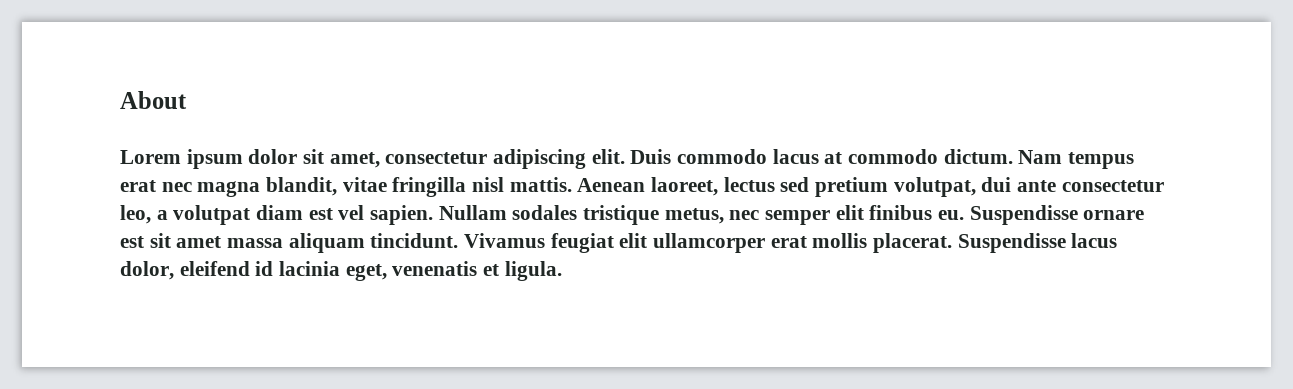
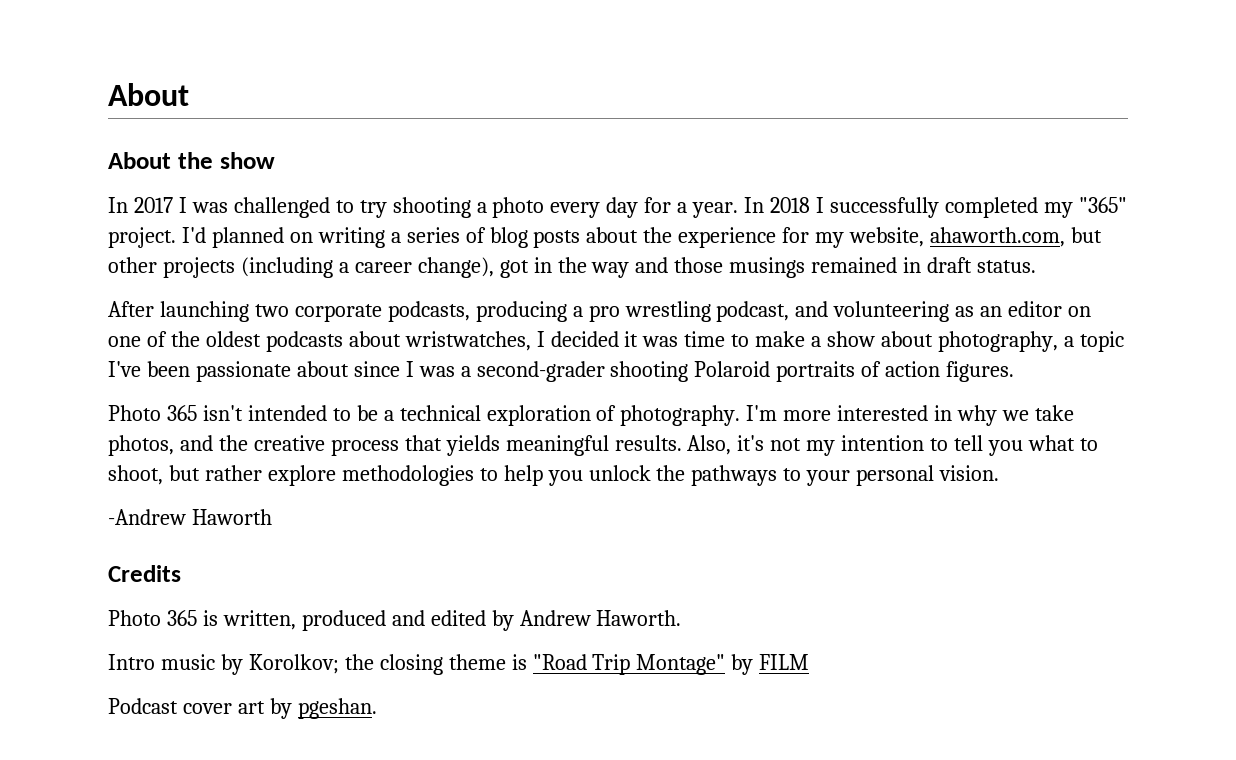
[120,149,1135,169] [120,177,1164,197] [120,205,1145,225] [120,233,1118,253] [120,261,562,281] Lorem ipsum dolor sit amet, consectetur adipiscing elit. Duis commodo lacus at commodo dictum. Nam tempus erat nec magna blandit, vitae fringilla nisl mattis. Aenean laoreet, lectus sed pretium volutpat, dui ante consectetur leo, a volutpat diam est vel sapien. Nullam sodales tristique metus, nec semper elit finibus eu. Suspendisse ornare est sit amet massa aliquam tincidunt. Vivamus feugiat elit ullamcorper erat mollis placerat. Suspendisse lacus dolor, eleifend id lacinia eget, venenatis et ligula. -> [108,152,275,169] [108,197,1127,218] [108,227,1102,248] [108,257,1037,278] [108,301,1092,322] [108,331,1124,352] [108,361,1015,382] [108,405,1074,426] [108,435,1098,456] [108,465,1000,486] [108,509,272,525] [108,565,181,582] [108,610,682,631] [108,654,810,675] [108,698,377,719] About the show // In 2017 I was challenged to try shooting a photo every day for a year. In 2018 I successfully completed my "365" project. I'd planned on writing a series of blog posts about the experience for my website, ahaworth.com, but other projects (including a career change), got in the way and those musings remained in draft status. // After launching two corporate podcasts, producing a pro wrestling podcast, and volunteering as an editor on one of the oldest podcasts about wristwatches, I decided it was time to make a show about photography, a topic I've been passionate about since I was a second-grader shooting Polaroid portraits of action figures. // Photo 365 isn't intended to be a technical exploration of photography. I'm more interested in why we take photos, and the creative process that yields meaningful results. Also, it's not my intention to tell you what to shoot, but rather explore methodologies to help you unlock the pathways to your personal vision. // -Andrew Haworth // Credits // Photo 365 is written, produced and edited by Andrew Haworth. // Intro music by Korolkov; the closing theme is "Road Trip Montage" by FILM // Podcast cover art by pgeshan.

